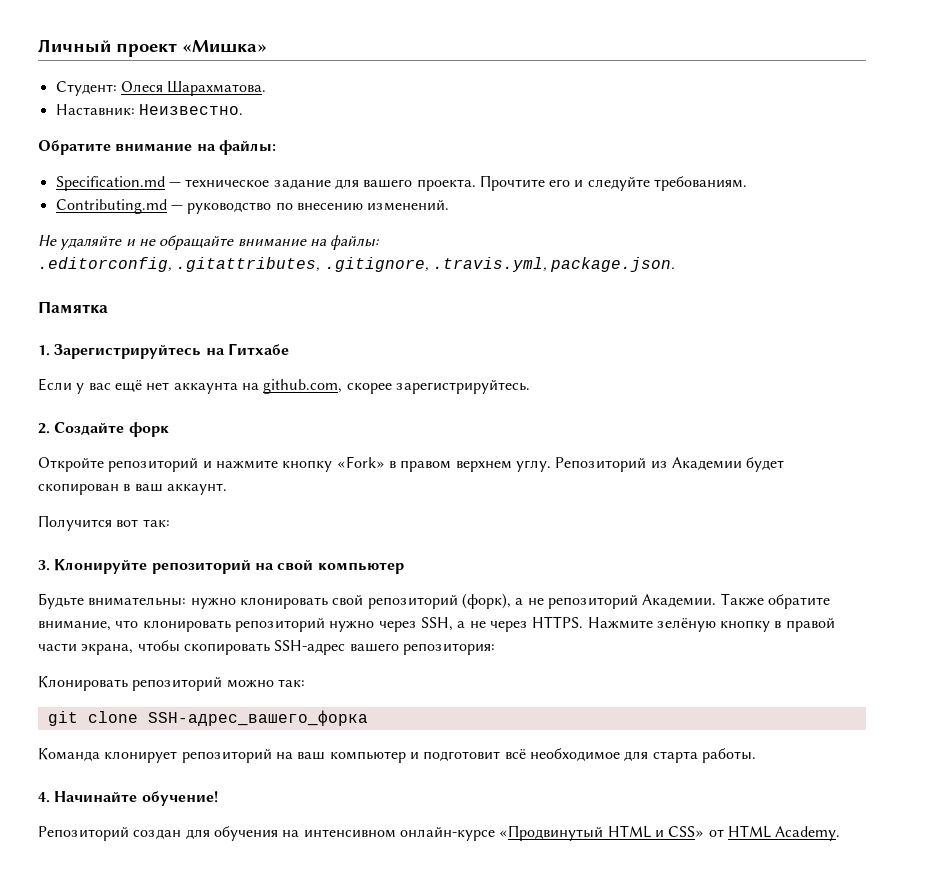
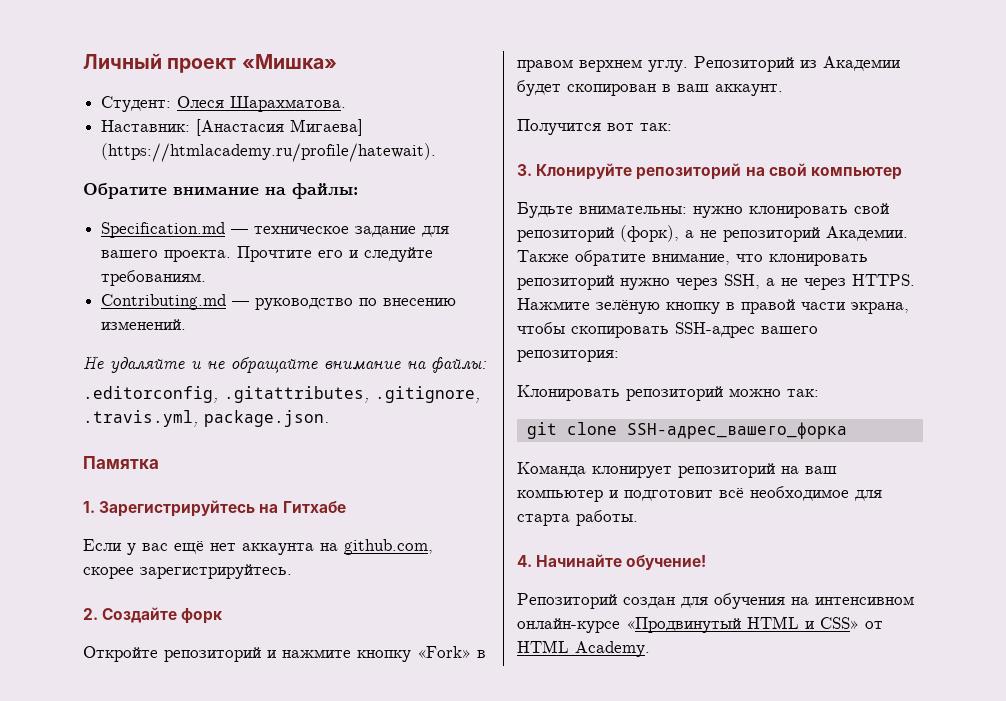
[138,104,243,115] Неизвестно. -> [196,119,364,136] [101,143,437,162] [Анастасия Мигаева] (https://htmlacademy.ru/profile/hatewait).

